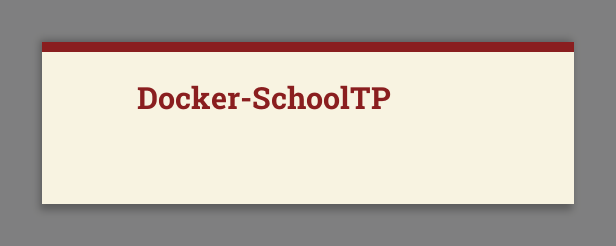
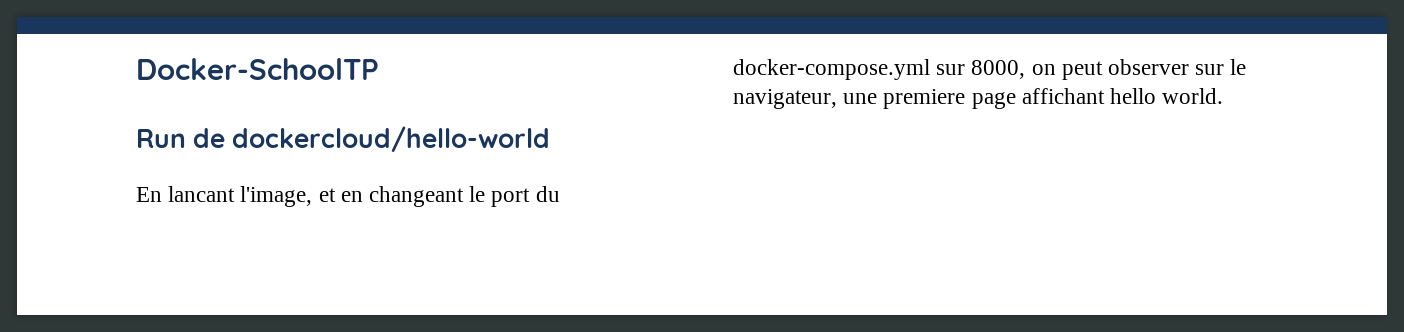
(391, 97) none -> [136,126,551,152] [136,186,560,207] [733,59,1247,80] [733,88,1224,109] // Run de dockercloud/hello-world // En lancant l'image, et en changeant le port du docker-compose.yml sur 8000, on peut observer sur le navigateur, une premiere page affichant hello world.

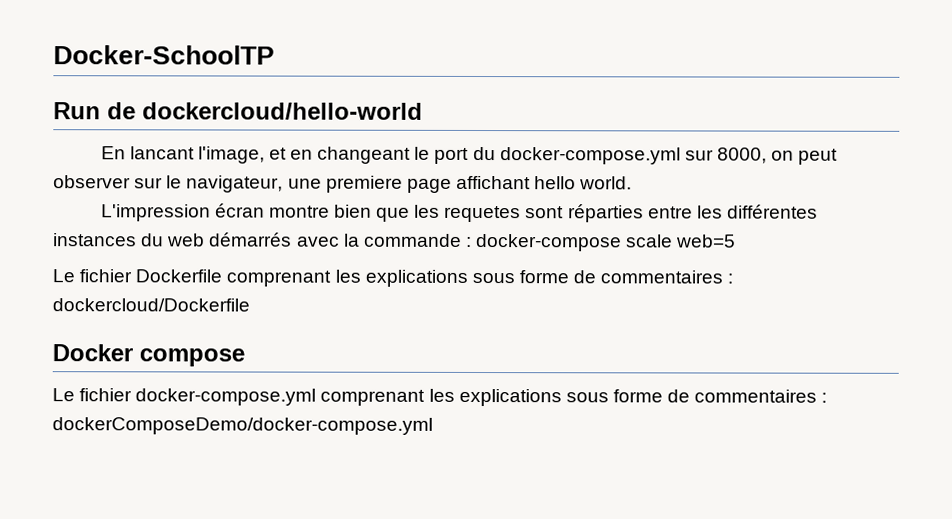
(1224, 96) none -> [100,203,819,223] [53,232,737,252] [52,269,734,287] [52,298,250,312] [52,344,245,367] [52,388,828,407] [52,417,433,435] // L'impression écran montre bien que les requetes sont réparties entre les différentes instances du web démarrés avec la commande : docker-compose scale web=5 // Le fichier Dockerfile comprenant les explications sous forme de commentaires : dockercloud/Dockerfile // Docker compose // Le fichier docker-compose.yml comprenant les explications sous forme de commentaires : dockerComposeDemo/docker-compose.yml

